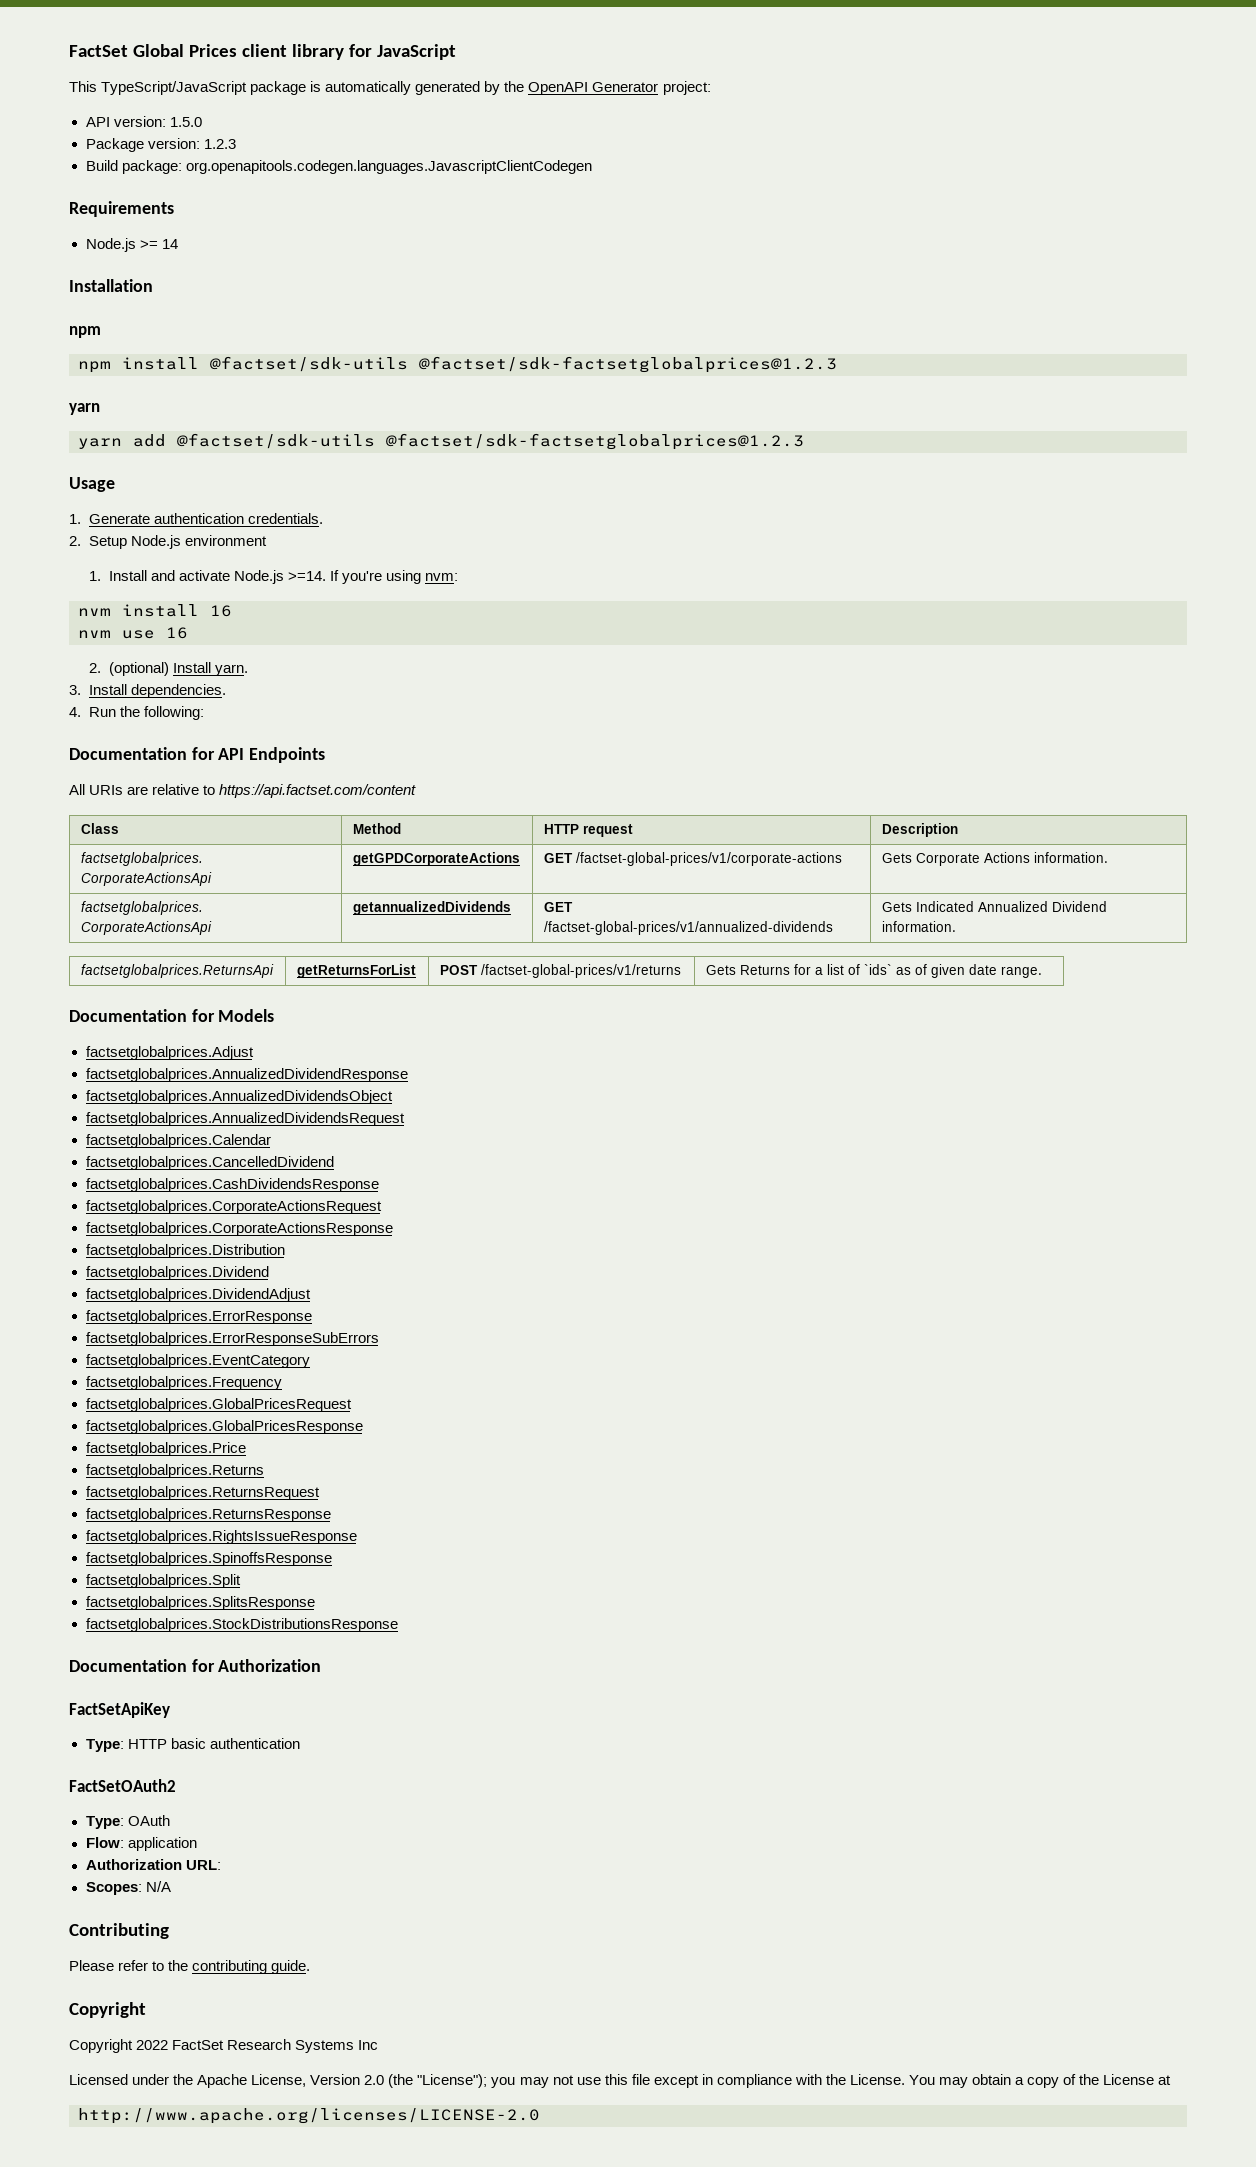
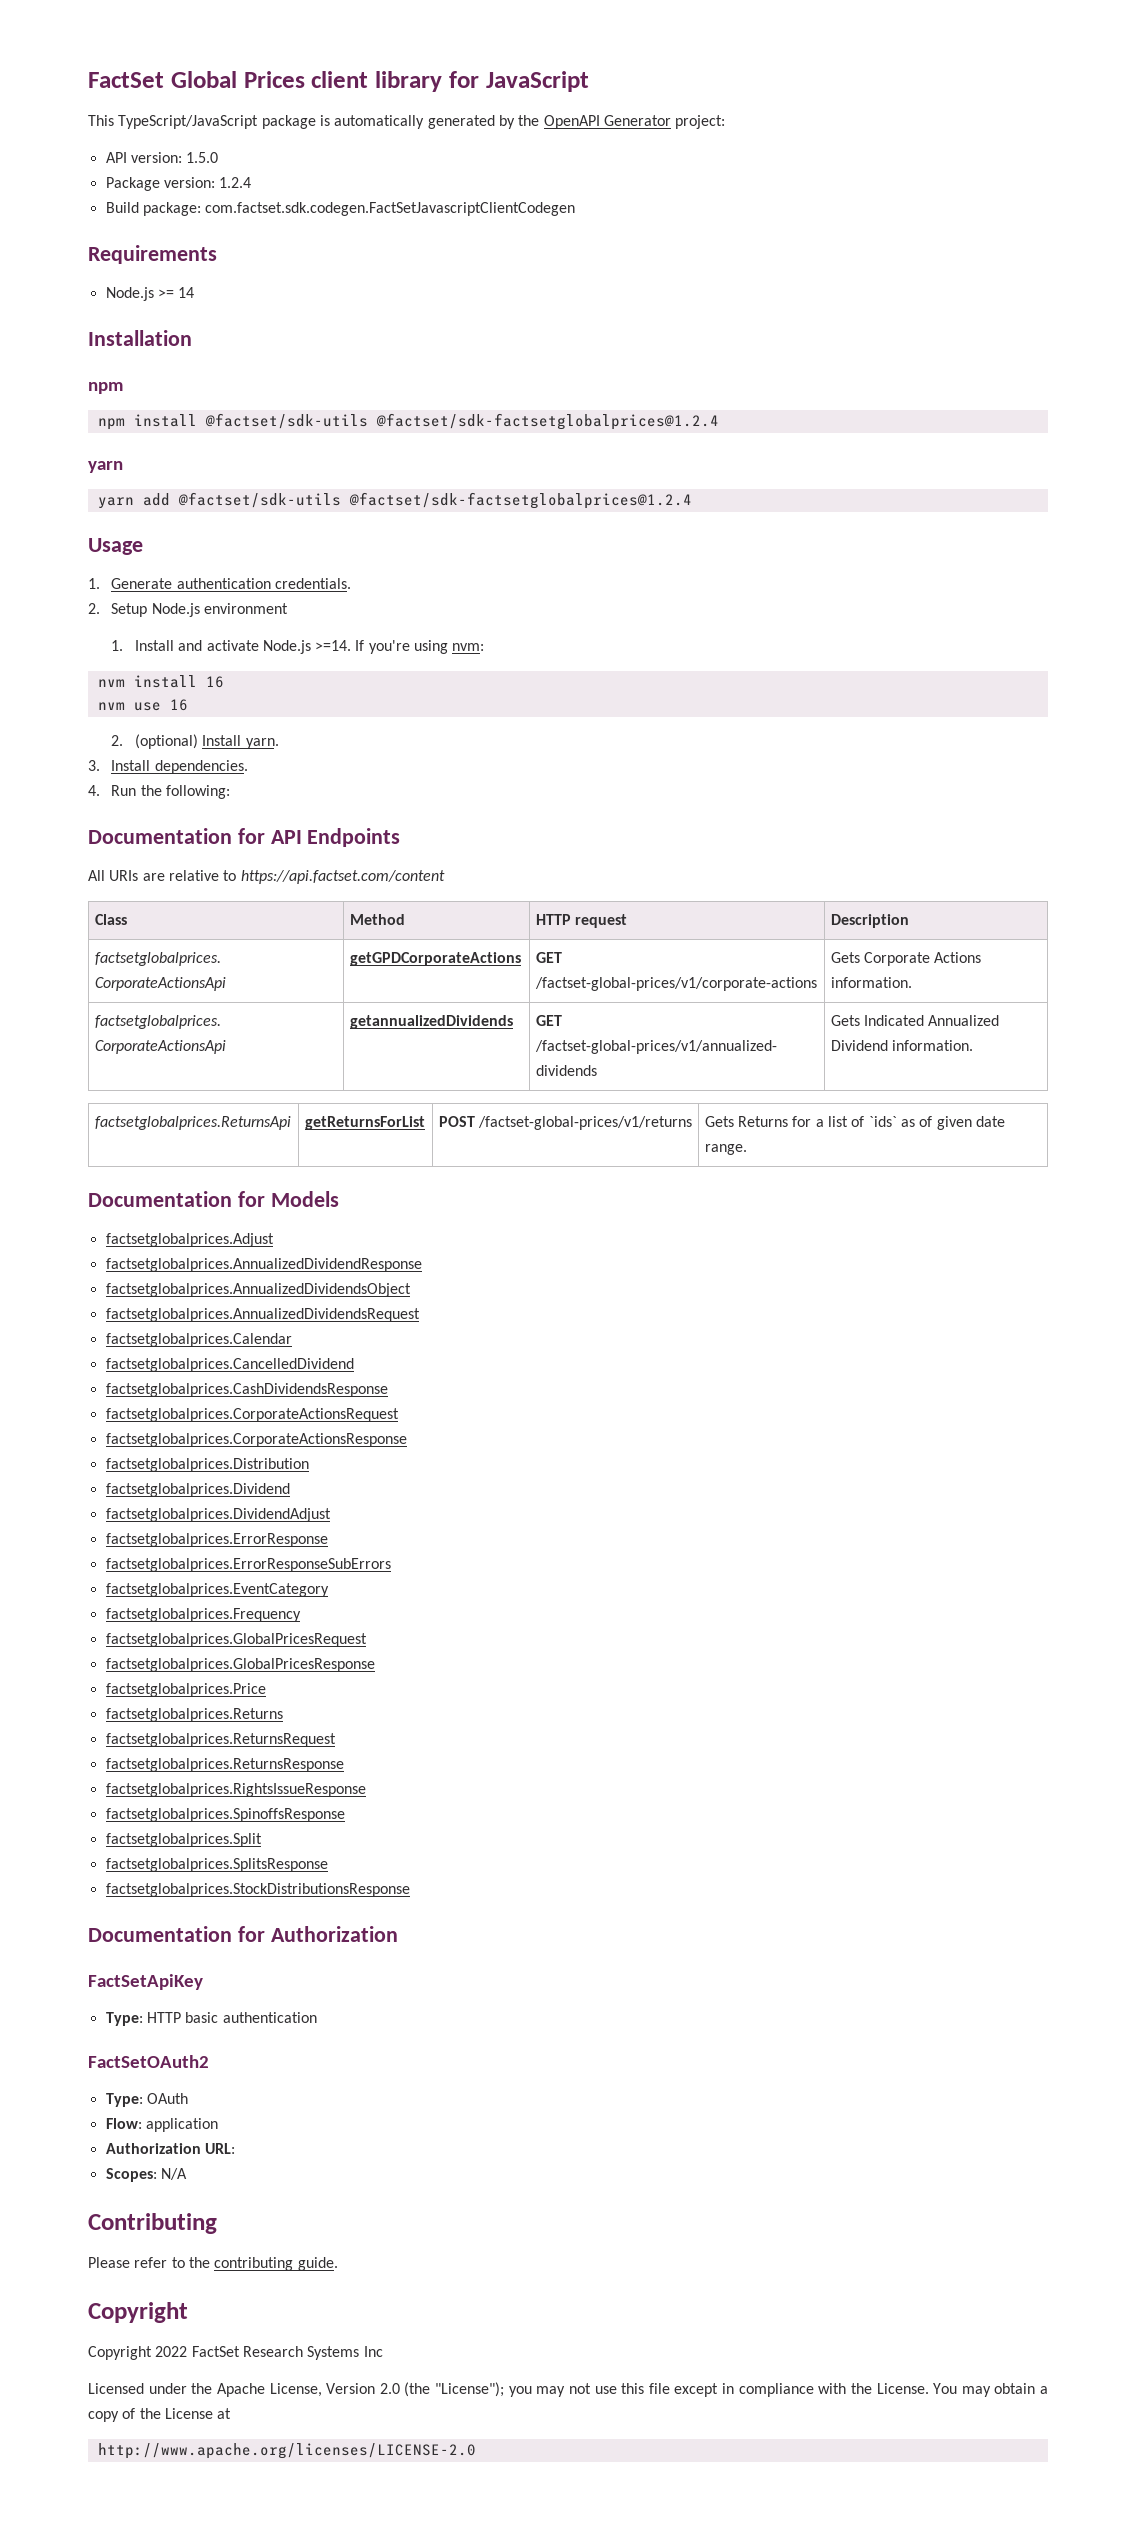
[203,139,236,149] 1.2.3 -> [219,177,252,188] 1.2.4
[185,160,592,174] org.openapitools.codegen.languages.JavascriptClientCodegen -> [205,202,576,216] com.factset.sdk.codegen.FactSetJavascriptClientCodegen
[419,356,837,373] @factset/sdk-factsetglobalprices@1.2.3 -> [375,413,719,430] @factset/sdk-factsetglobalprices@1.2.4
[386,433,804,450] @factset/sdk-factsetglobalprices@1.2.3 -> [348,492,692,509] @factset/sdk-factsetglobalprices@1.2.4

